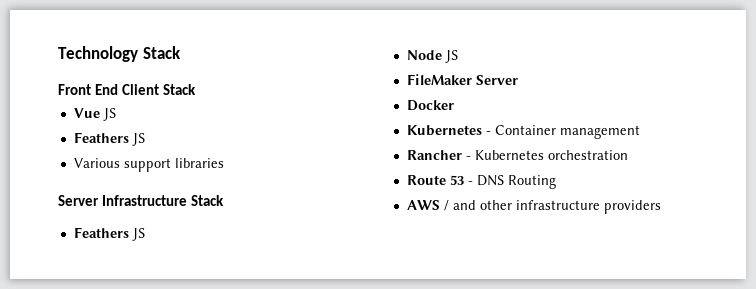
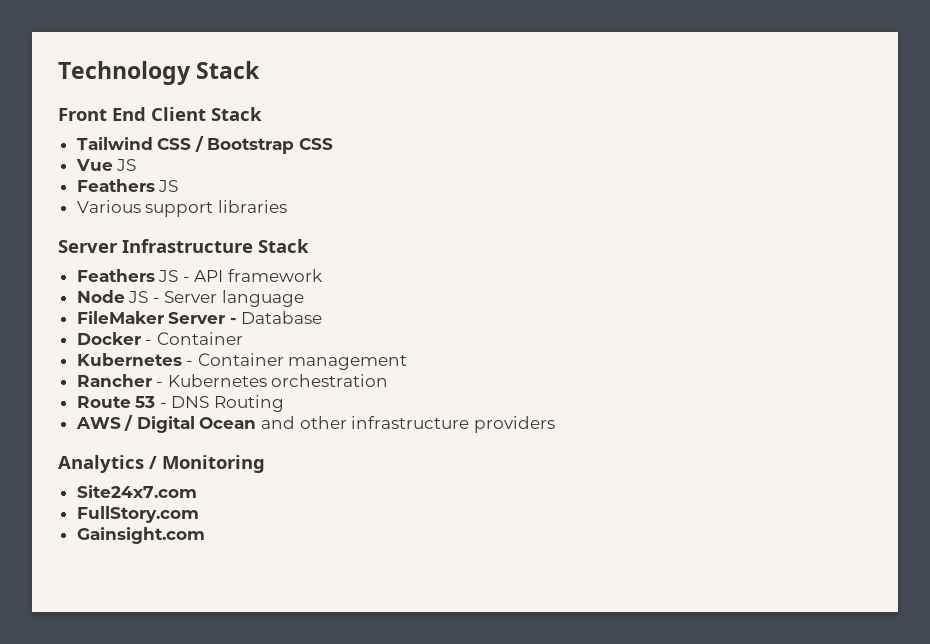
(197, 89) none -> [76,136,334,154] // Tailwind CSS / Bootstrap CSS
(145, 234) none -> [182,269,324,282] - API framework
(458, 56) none -> [152,290,305,307] - Server language
(518, 80) none -> [229,311,323,324] - Database
(454, 105) none -> [145,332,243,345] - Container
(449, 205) none -> [136,416,257,433] Digital Ocean
(661, 207) none -> [58,455,265,473] [76,485,197,498] [76,506,199,523] [76,527,205,544] // Analytics / Monitoring // Site24x7.com // FullStory.com // Gainsight.com

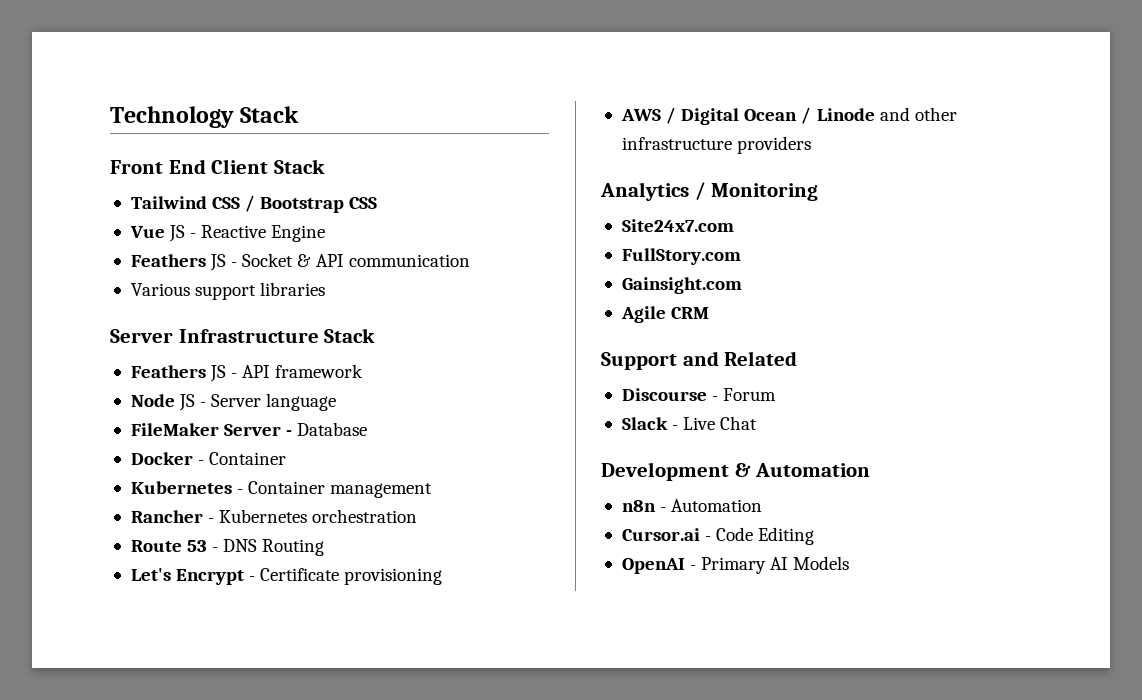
[76,179,179,192] // Feathers JS -> [190,225,326,242] [130,253,470,271] - Reactive Engine // Feathers JS - Socket & API communication
(285, 403) none -> [130,568,443,585] // Let's Encrypt - Certificate provisioning
(257, 423) none -> [801,107,875,124] / Linode
(205, 535) none -> [620,306,710,323] [601,351,798,370] [621,388,777,401] [621,416,758,430] [601,462,871,481] [621,499,763,512] [621,527,815,545] [621,556,850,574] // Agile CRM // Support and Related // Discourse - Forum // Slack - Live Chat // Development & Automation // n8n - Automation // Cursor.ai - Code Editing // OpenAI - Primary AI Models

